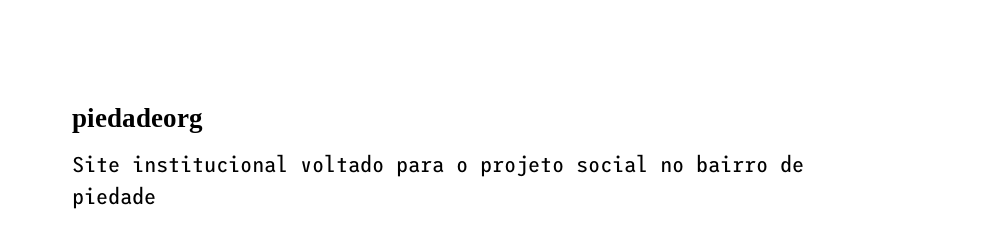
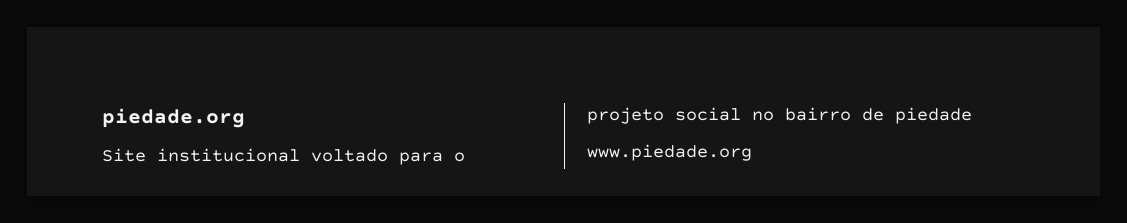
[72,108,203,133] piedadeorg -> [102,108,245,128] piedade.org
(156, 197) none -> [587,144,752,161] // www.piedade.org

